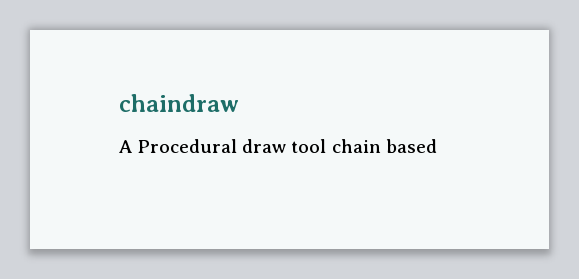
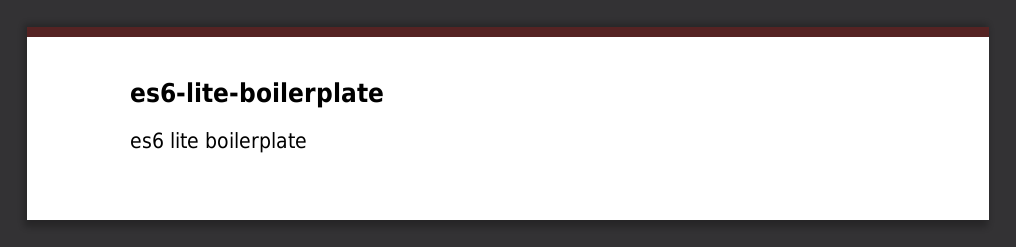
[119,94,239,112] [119,139,437,153] chaindraw // A Procedural draw tool chain based -> [130,82,384,108] [130,132,307,153] es6-lite-boilerplate // es6 lite boilerplate

